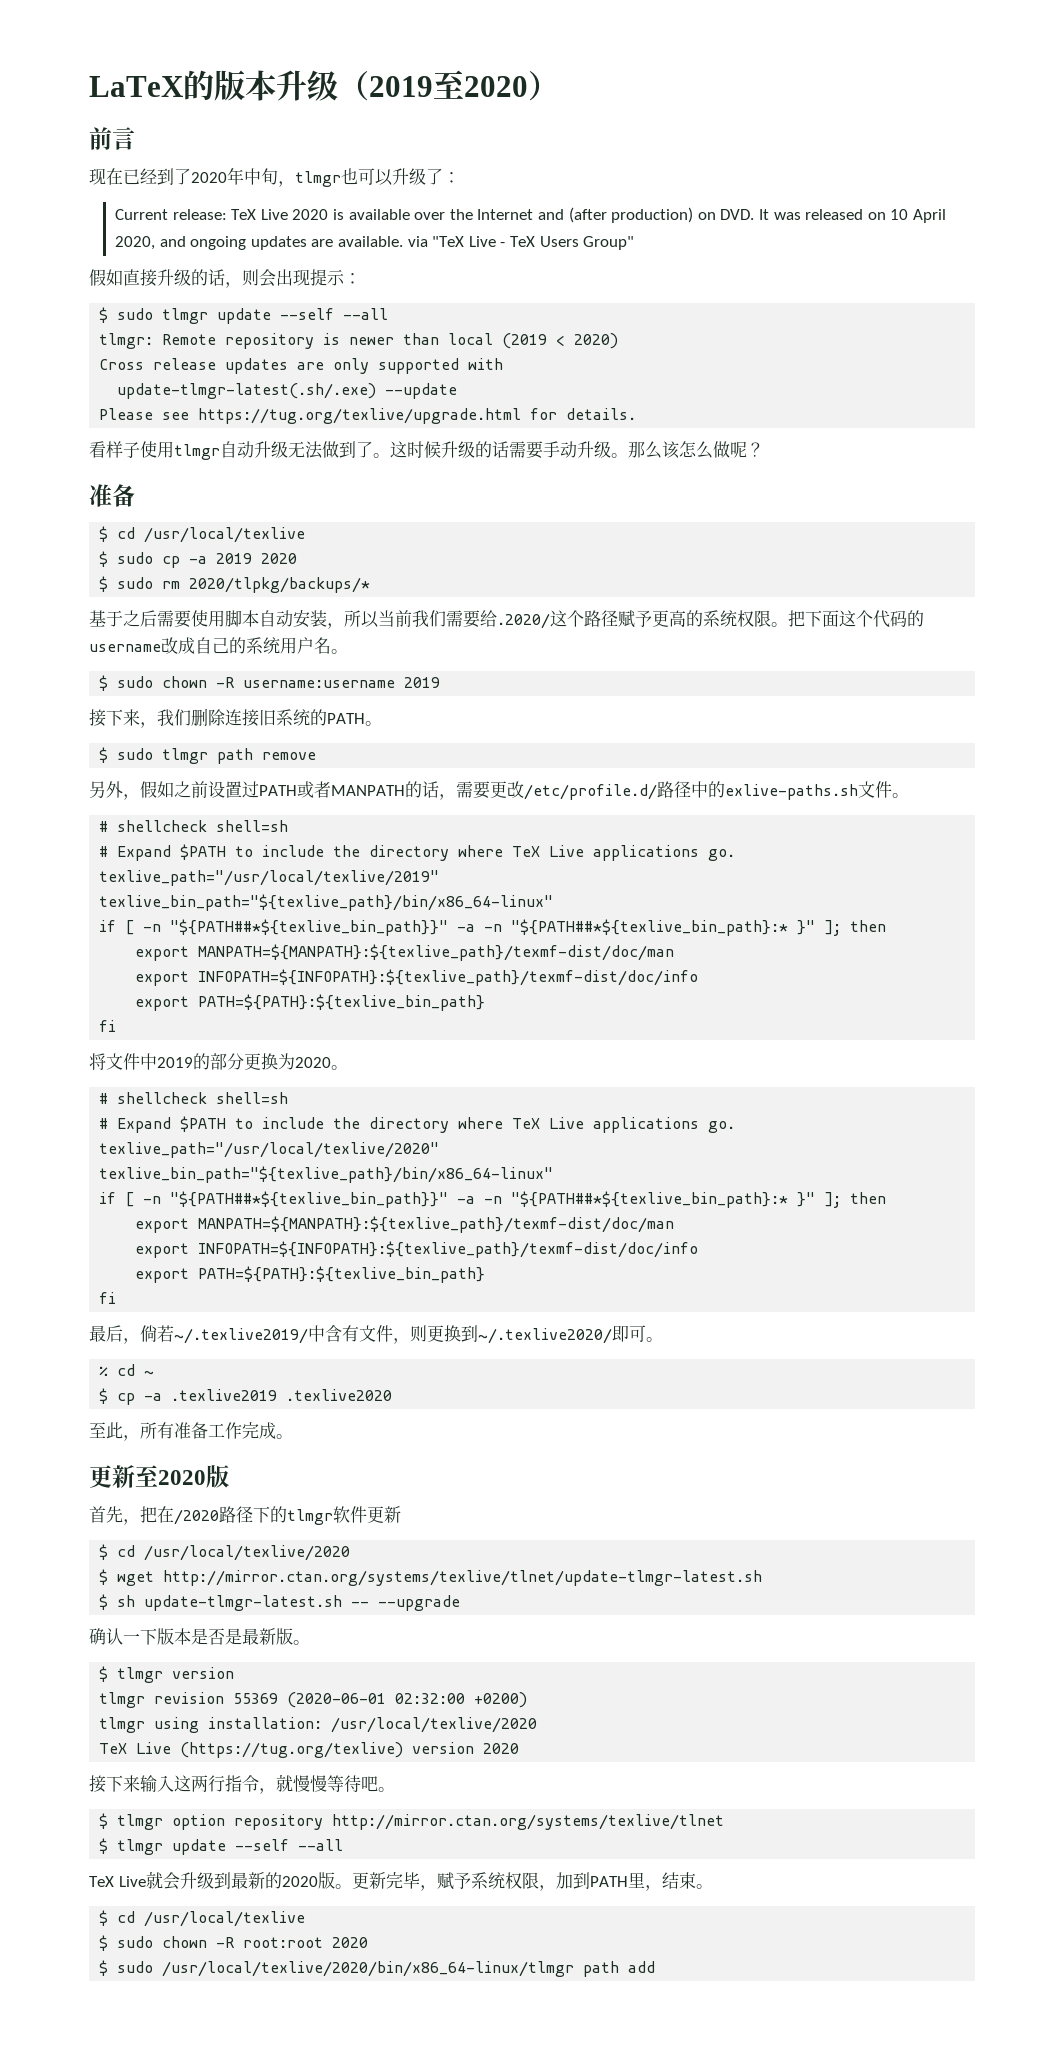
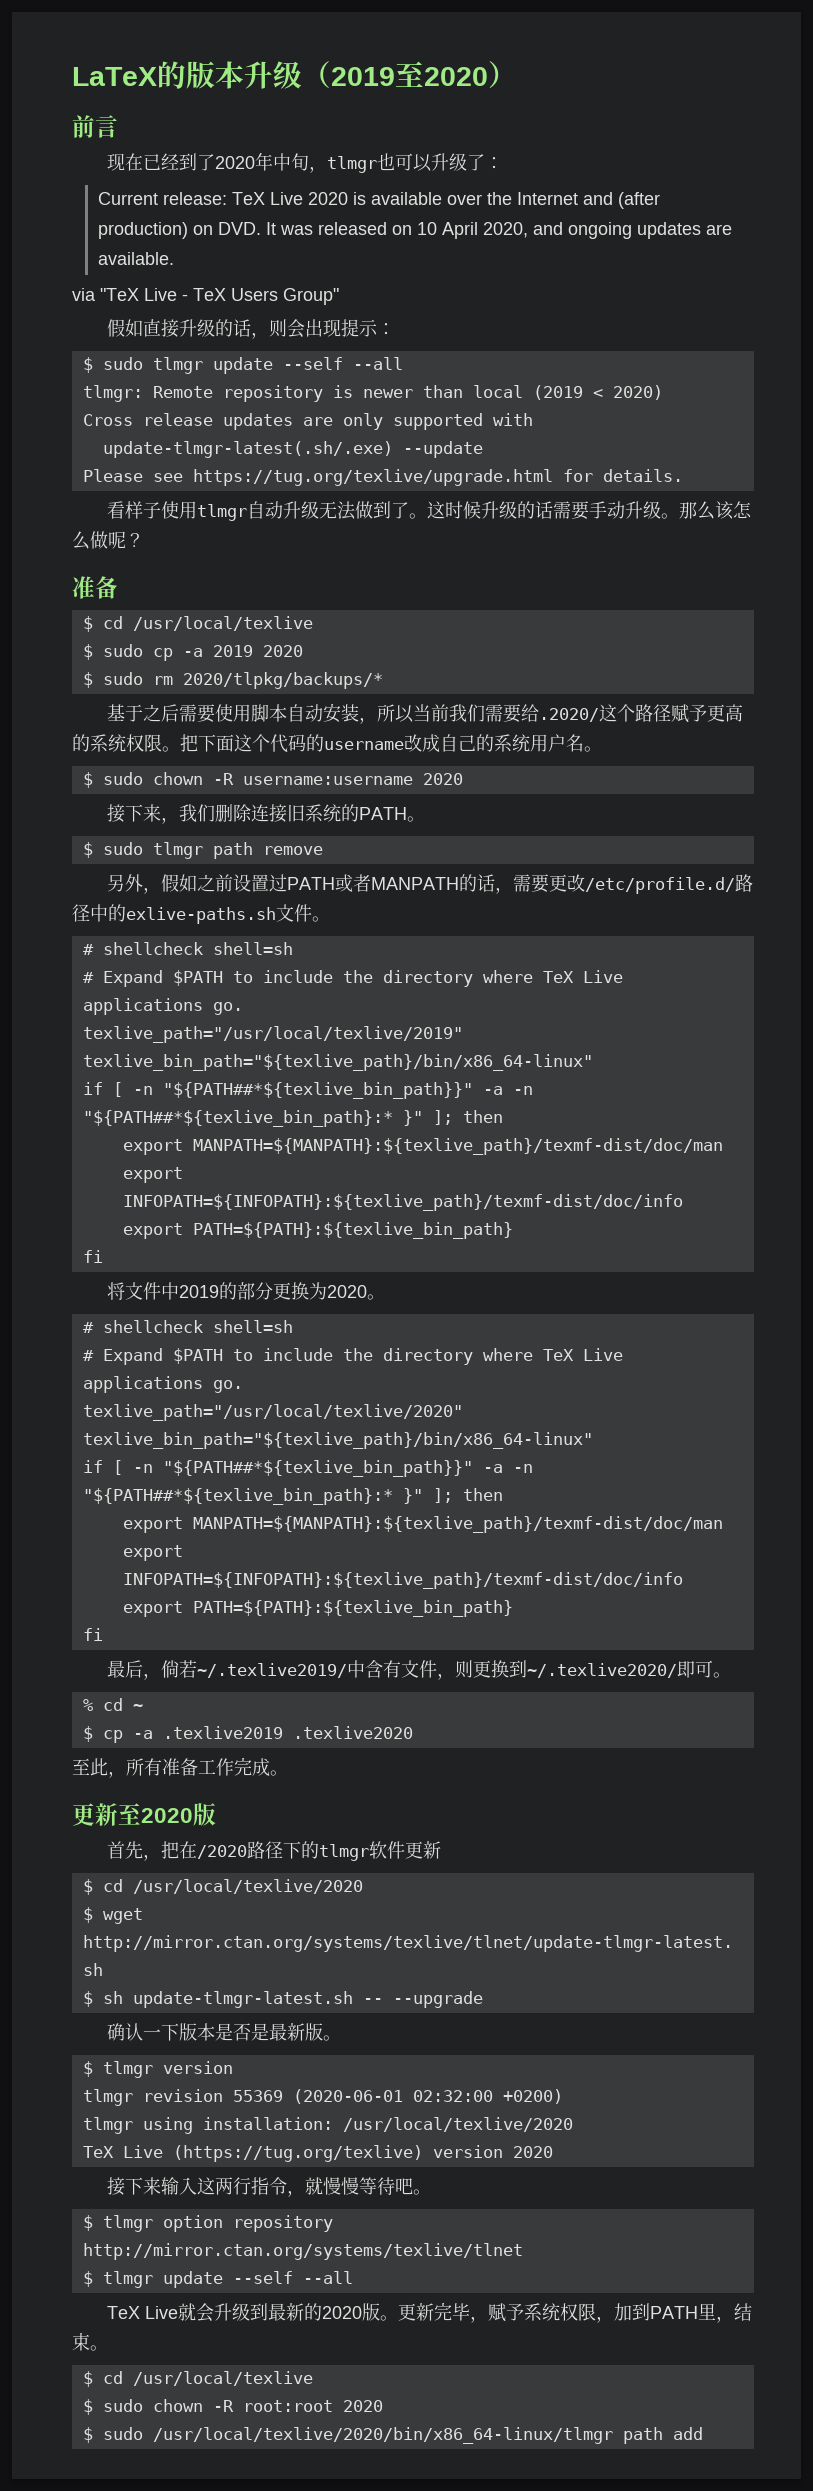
(404, 241) none -> (174, 258) //
[404,677,441,688] 2019 -> [422,773,463,785] 2020

